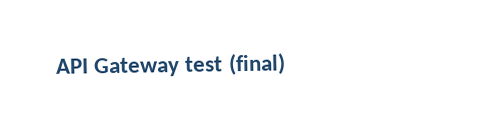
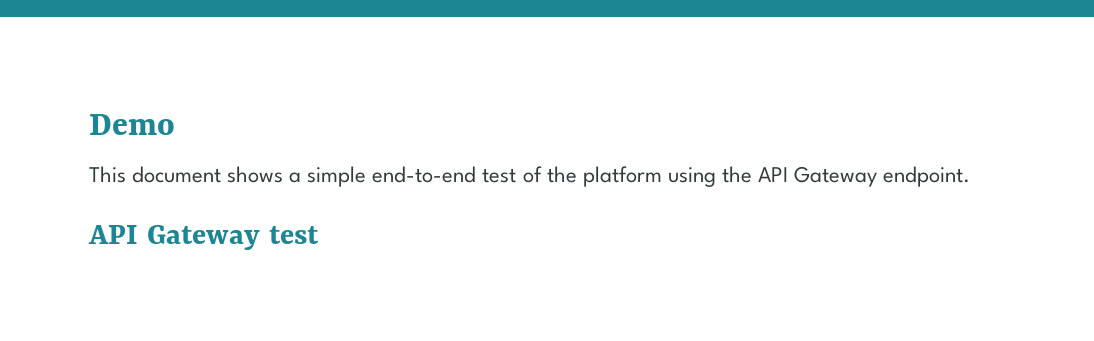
(55, 66) none -> [89,114,175,135] [89,166,971,187] Demo // This document shows a simple end-to-end test of the platform using the API Gateway endpoint. //
[227,52,286,76] (final) -> (319, 235) none

